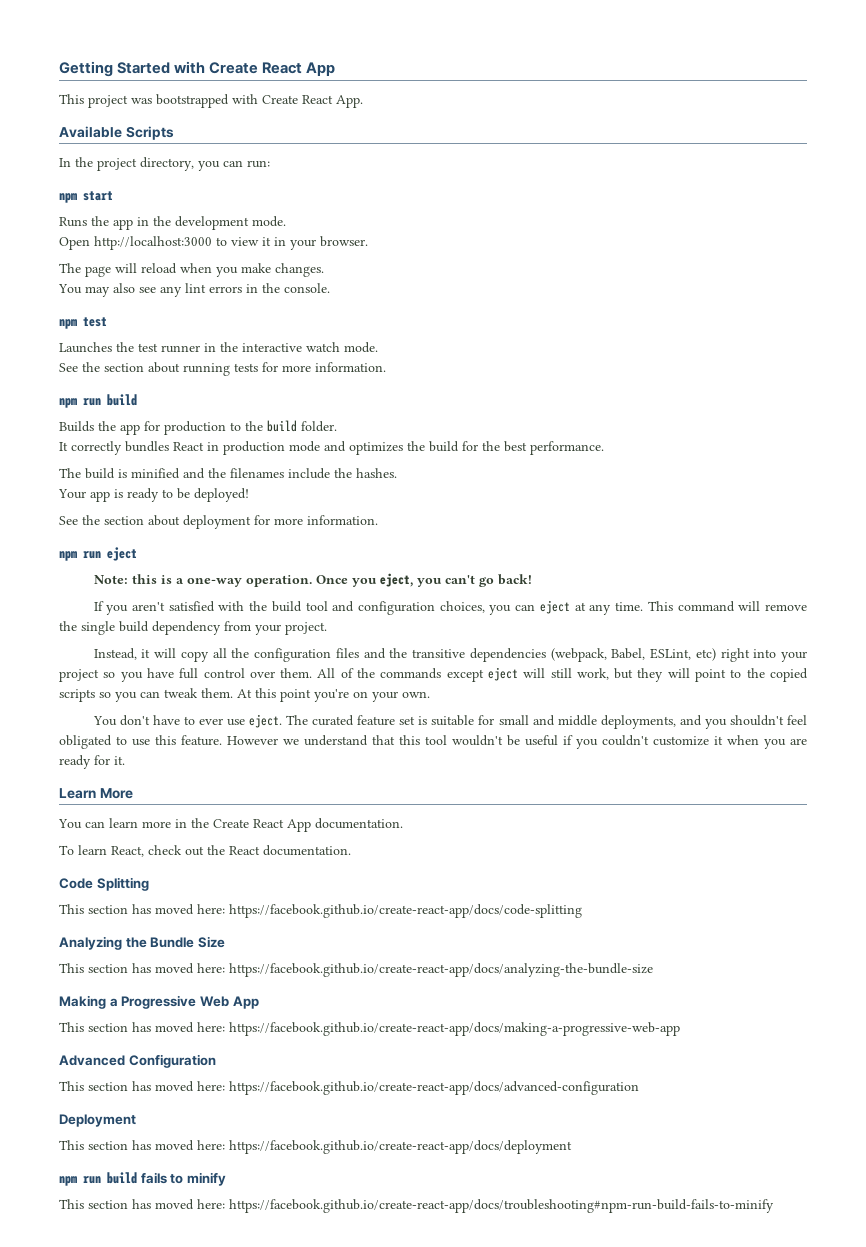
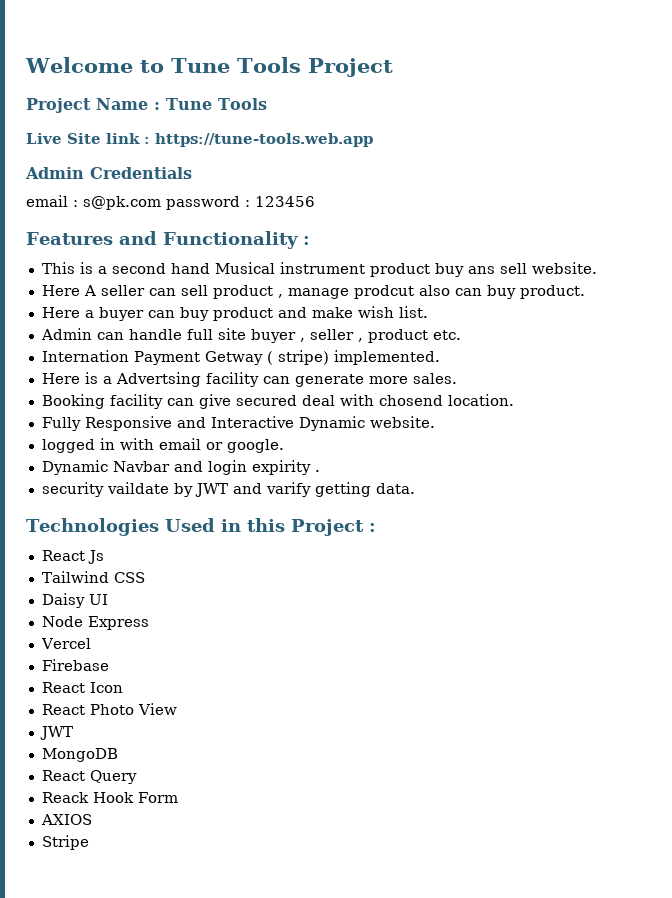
[59,61,336,77] [59,94,363,108] [59,126,174,140] [59,157,270,171] [59,191,113,203] [59,216,286,230] [59,236,368,250] [59,263,324,277] [58,283,330,297] [59,317,107,329] [59,342,378,353] [59,362,386,376] [59,394,137,408] [59,420,337,435] [59,441,604,455] [59,468,397,479] [58,488,249,502] [59,515,378,529] [59,547,137,561] [93,573,532,587] [93,600,807,615] [59,621,327,635] [93,648,807,662] [59,667,809,682] [59,688,430,702] [92,714,807,729] [59,735,807,749] [59,755,125,769] [59,788,133,799] [58,818,403,832] [59,845,351,857] [59,877,149,891] [59,904,582,918] [59,936,225,950] [59,963,653,977] [59,995,259,1009] [59,1022,680,1036] [59,1054,216,1068] [59,1081,639,1095] [59,1114,136,1127] [59,1140,572,1154] [59,1172,226,1186] [59,1199,774,1213] Getting Started with Create React App // This project was bootstrapped with Create React App. // Available Scripts // In the project directory, you can run: // npm start // Runs the app in the development mode. // Open http://localhost:3000 to view it in your browser. // The page will reload when you make changes. // You may also see any lint errors in the console. // npm test // Launches the test runner in the interactive watch mode. // See the section about running tests for more information. // npm run build // Builds the app for production to the build folder. // It correctly bundles React in production mode and optimizes the build for the best performance. // The build is minified and the filenames include the hashes. // Your app is ready to be deployed! // See the section about deployment for more information. // npm run eject // Note: this is a one-way operation. Once you eject, you can't go back! // If you aren't satisfied with the build tool and configuration choices, you can eject at any time. This command will remove the single build dependency from your project. // Instead, it will copy all the configuration files and the transitive dependencies (webpack, Babel, ESLint, etc) right into your project so you have full control over them. All of the commands except eject will still work, but they will point to the copied scripts so you can tweak them. At this point you're on your own. // You don't have to ever use eject. The curated feature set is suitable for small and middle deployments, and you shouldn't feel obligated to use this feature. However we understand that this tool wouldn't be useful if you couldn't customize it when you are ready for it. // Learn More // You can learn more in the Create React App documentation. // To learn React, check out the React documentation. // Code Splitting // This section has moved here: https://facebook.github.io/create-react-app/docs/code-splitting // Analyzing the Bundle Size // This section has moved here: https://facebook.github.io/create-react-app/docs/analyzing-the-bundle-size // Making a Progressive Web App // This section has moved here: https://facebook.github.io/create-react-app/docs/making-a-progressive-web-app // Advanced Configuration // This section has moved here: https://facebook.github.io/create-react-app/docs/advanced-configuration // Deployment // This section has moved here: https://facebook.github.io/create-react-app/docs/deployment // npm run build fails to minify // This section has moved here: https://facebook.github.io/create-react-app/docs/troubleshooting#npm-run-build-fails-to-minify -> [25,57,393,77] [26,98,267,113] [26,133,373,147] [25,167,192,179] [26,195,315,210] [26,231,310,249] [41,262,597,277] [41,285,585,299] [41,306,428,321] [40,328,461,343] [41,350,440,365] [41,372,457,387] [41,394,514,409] [41,416,435,431] [41,438,284,453] [41,460,320,475] [41,482,415,497] [26,518,376,536] [41,550,104,564] [41,571,145,583] [41,593,108,608] [41,616,149,630] [40,638,91,649] [41,659,109,671] [41,682,123,693] [41,703,177,715] [39,726,73,740] [41,748,118,762] [41,770,137,784] [41,792,178,803] [40,814,92,825] [41,835,89,850] Welcome to Tune Tools Project // Project Name : Tune Tools // Live Site link : https://tune-tools.web.app // Admin Credentials // email : s@pk.com password : 123456 // Features and Functionality : // This is a second hand Musical instrument product buy ans sell website. // Here A seller can sell product , manage prodcut also can buy product. // Here a buyer can buy product and make wish list. // Admin can handle full site buyer , seller , product etc. // Internation Payment Getway ( stripe) implemented. // Here is a Advertsing facility can generate more sales. // Booking facility can give secured deal with chosend location. // Fully Responsive and Interactive Dynamic website. // logged in with email or google. // Dynamic Navbar and login expirity . // security vaildate by JWT and varify getting data. // Technologies Used in this Project : // React Js // Tailwind CSS // Daisy UI // Node Express // Vercel // Firebase // React Icon // React Photo View // JWT // MongoDB // React Query // Reack Hook Form // AXIOS // Stripe

